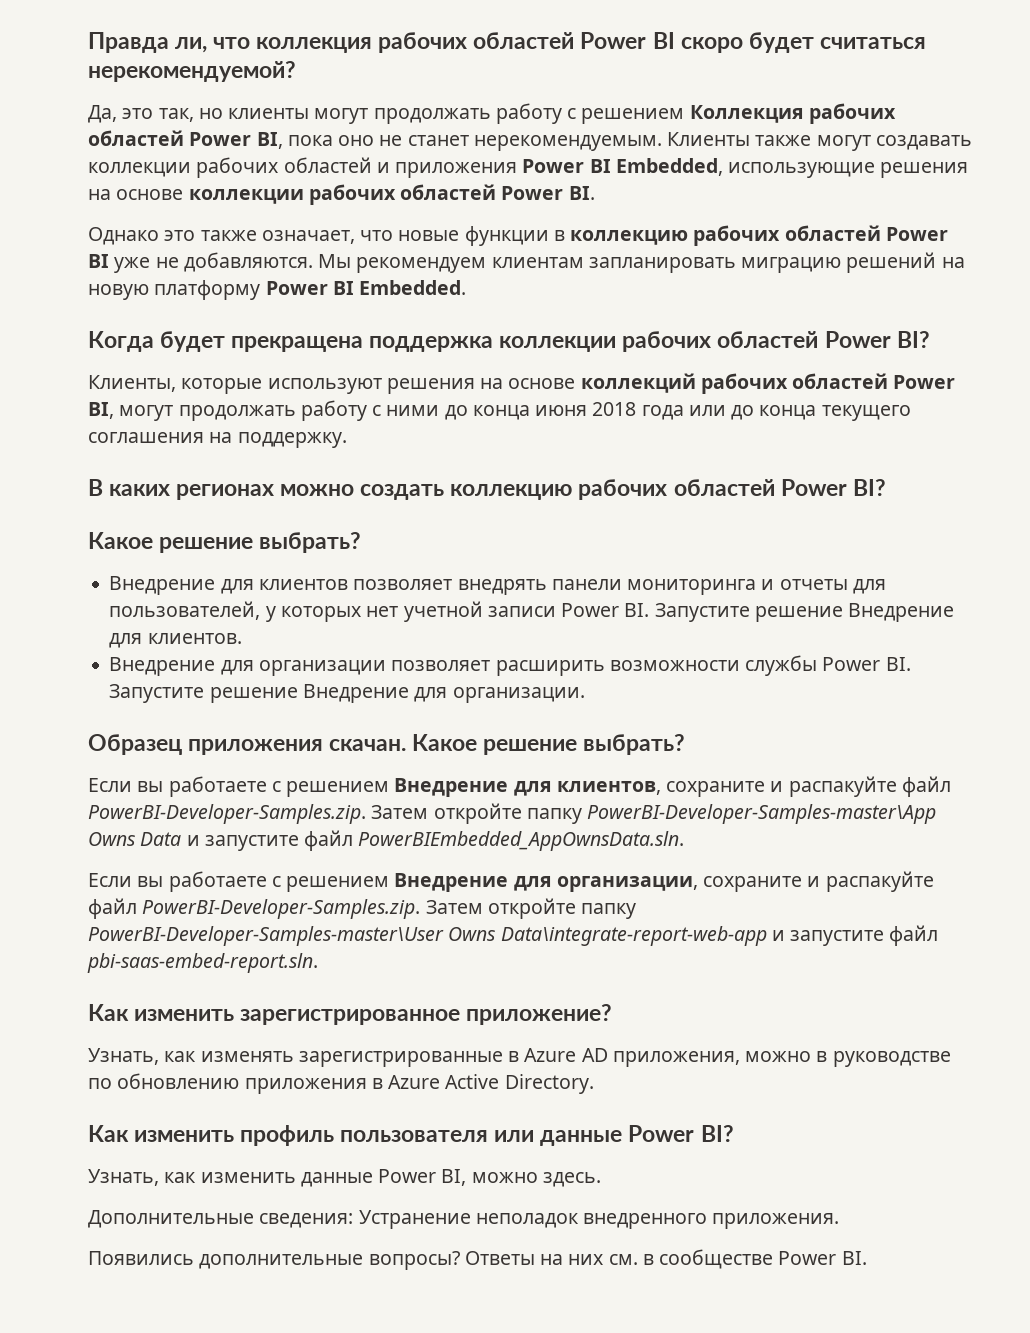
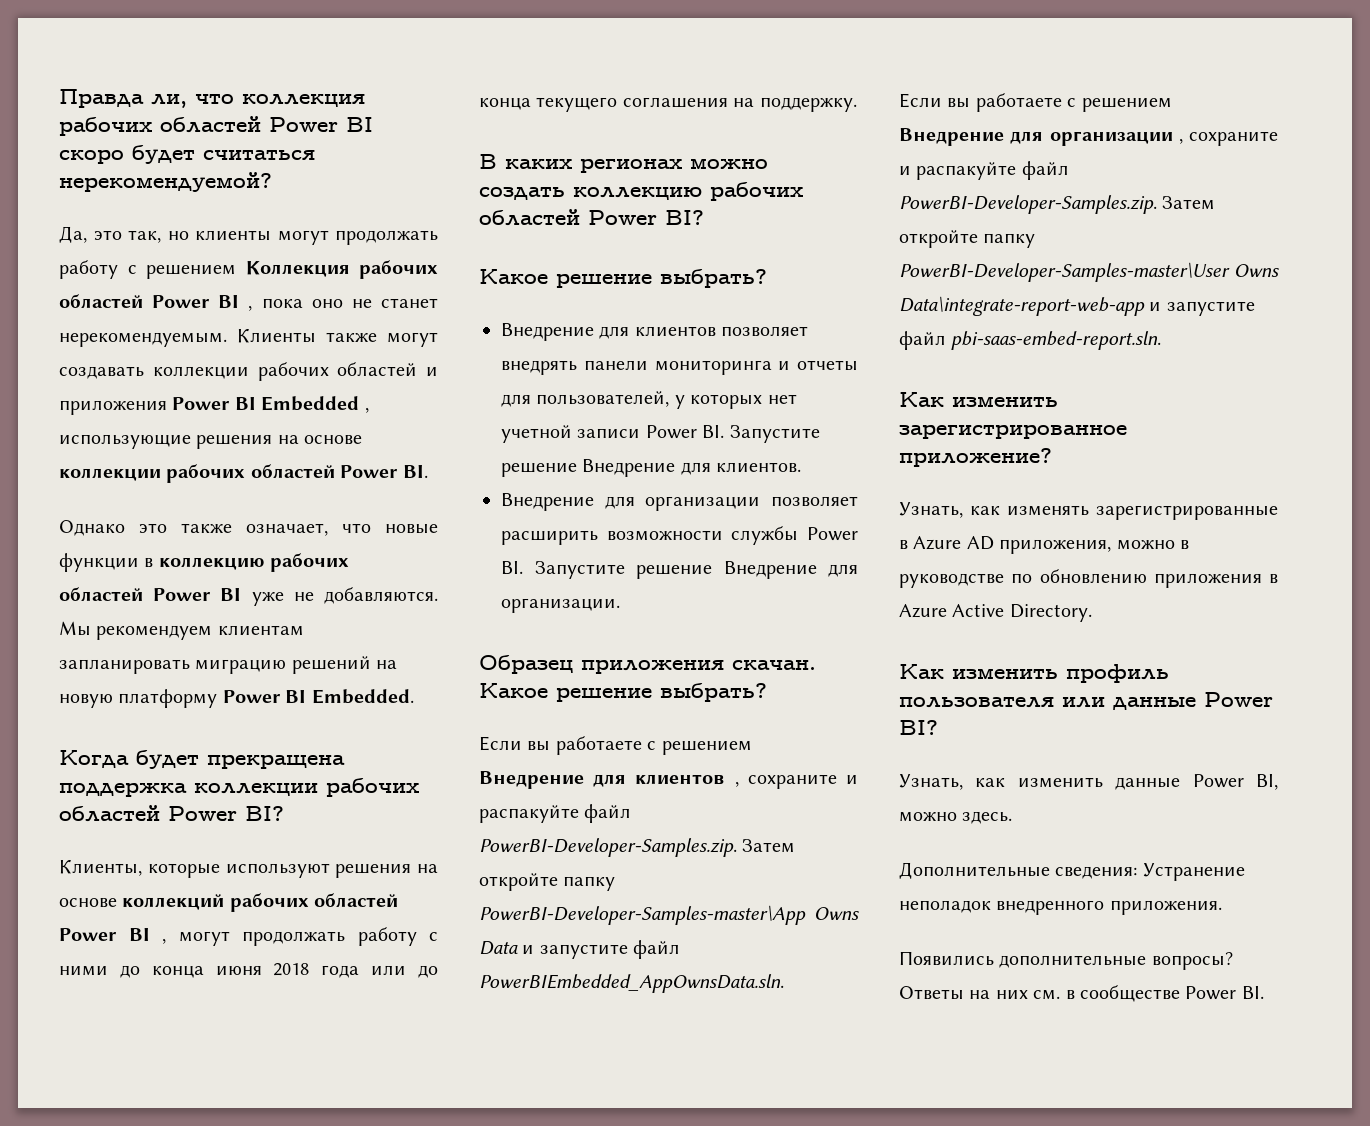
[256,132,283,149] BI, -> [218,295,253,311] BI ,
[615,158,723,176] Embedded, -> [261,396,369,413] Embedded ,
[88,402,114,419] BI, -> [128,928,166,944] BI ,
[556,781,661,795] клиентов, -> [635,774,739,787] клиентов ,
[556,876,698,892] организации, -> [1049,131,1183,146] организации ,

